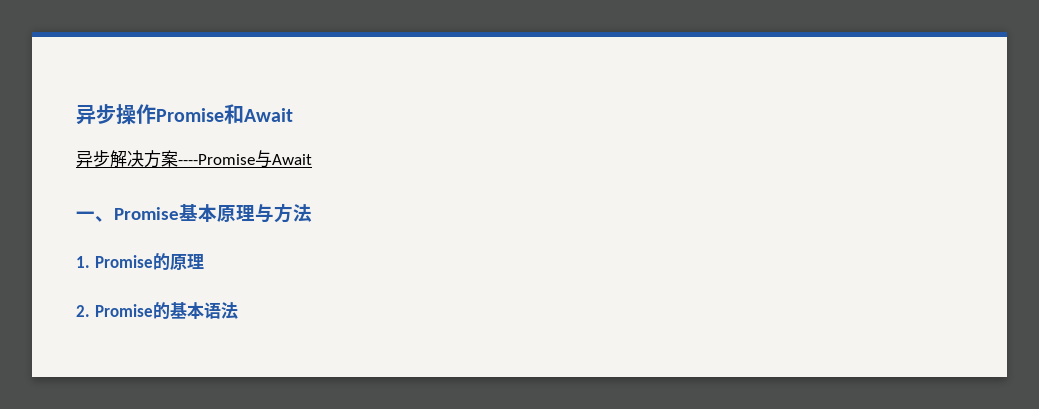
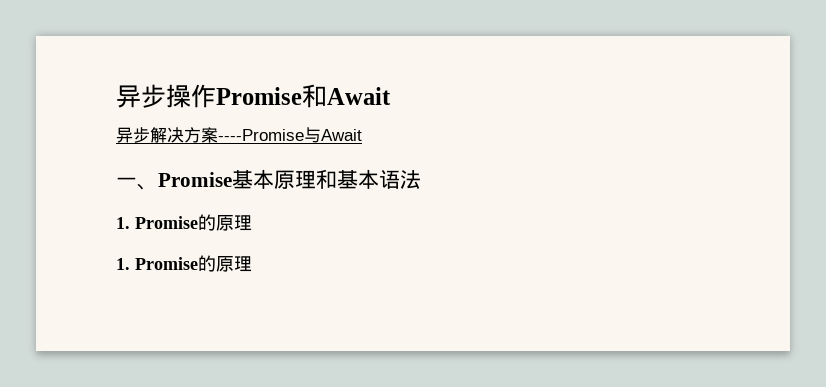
[255,203,293,223] 与方 -> [316,169,400,189] 和基本语
[76,302,238,319] 2. Promise的基本语法 -> [116,255,252,272] 1. Promise的原理

